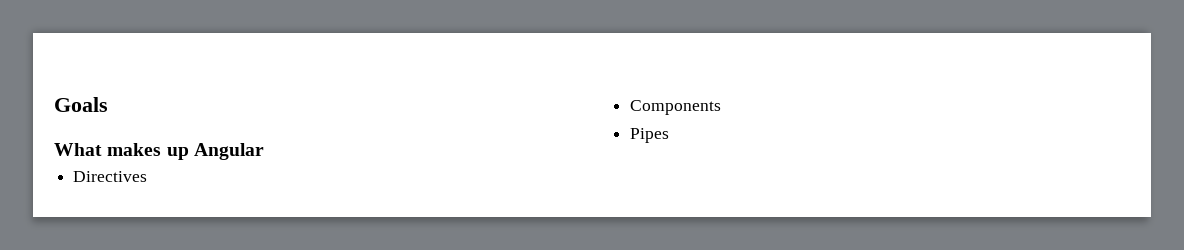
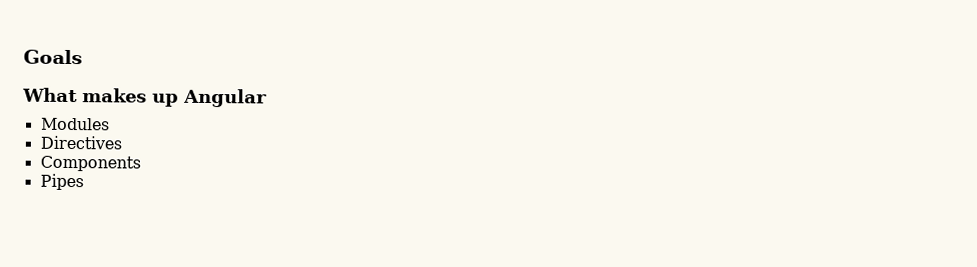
(264, 151) none -> [40,117,110,131] // Modules

